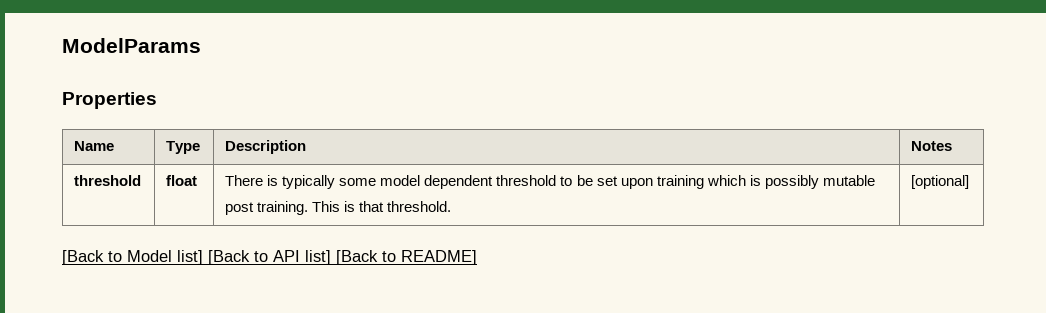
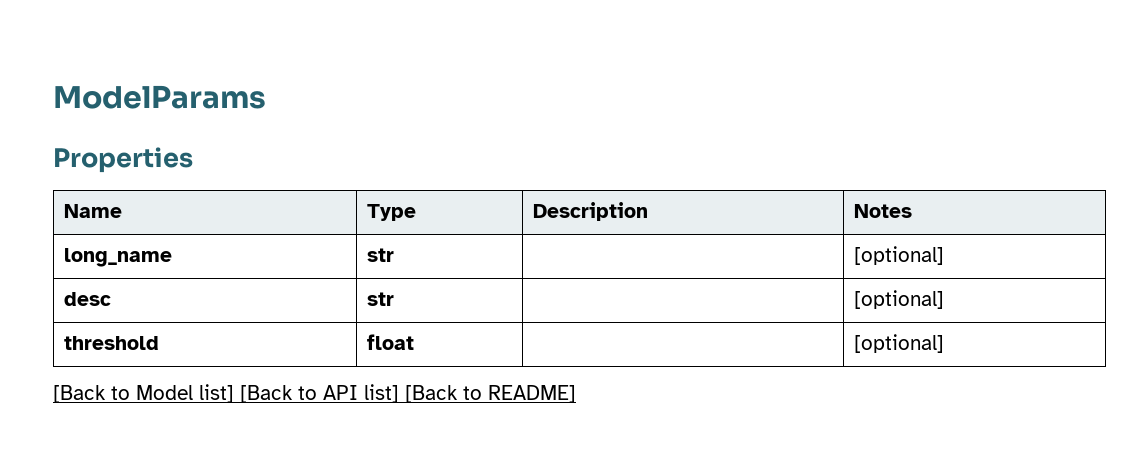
[74,175,142,186] [166,175,198,186] [225,175,875,189] [225,201,452,215] threshold | float | There is typically some model dependent threshold to be set upon training which is possibly mutable post training. This is that threshold. -> [63,248,172,267] [366,248,394,262] [853,246,944,265] [63,292,111,306] [366,292,394,306] [853,290,944,309] [63,336,159,350] [366,334,414,350] long_name | str | | [optional] // desc | str | | [optional] // threshold | float |

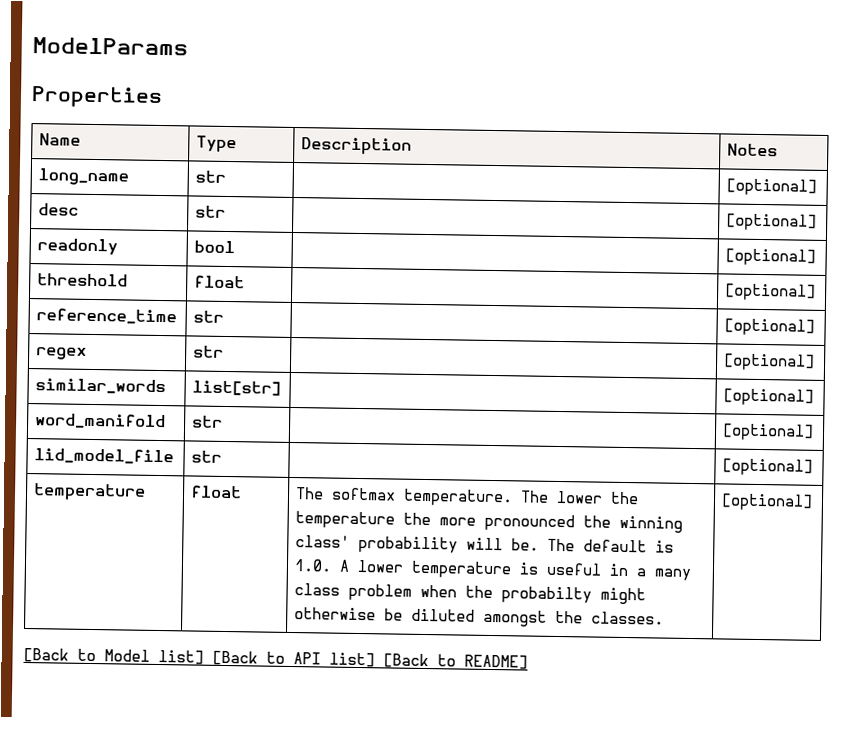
(944, 299) none -> [37,238,119,256] [194,240,236,254] [725,248,817,266] // readonly | bool | | [optional]
(944, 343) none -> [36,308,178,325] [193,310,225,323] [724,318,816,336] [36,347,88,360] [193,345,225,358] [723,353,816,371] [35,378,167,395] [192,380,282,396] [723,388,815,406] [35,413,167,430] [192,415,224,428] [722,423,815,441] [34,448,175,465] [191,450,223,463] [722,458,814,476] [33,483,147,501] [190,485,243,499] [295,487,640,507] [295,511,684,533] [295,535,675,554] [294,559,692,582] [294,583,647,605] [294,607,665,627] [721,493,814,511] // reference_time | str | | [optional] // regex | str | | [optional] // similar_words | list[str] | | [optional] // word_manifold | str | | [optional] // lid_model_file | str | | [optional] // temperature | float | The softmax temperature. The lower the temperature the more pronounced the winning class' probability will be. The default is 1.0. A lower temperature is useful in a many class problem when the probabilty might otherwise be diluted amongst the classes. | [optional]

